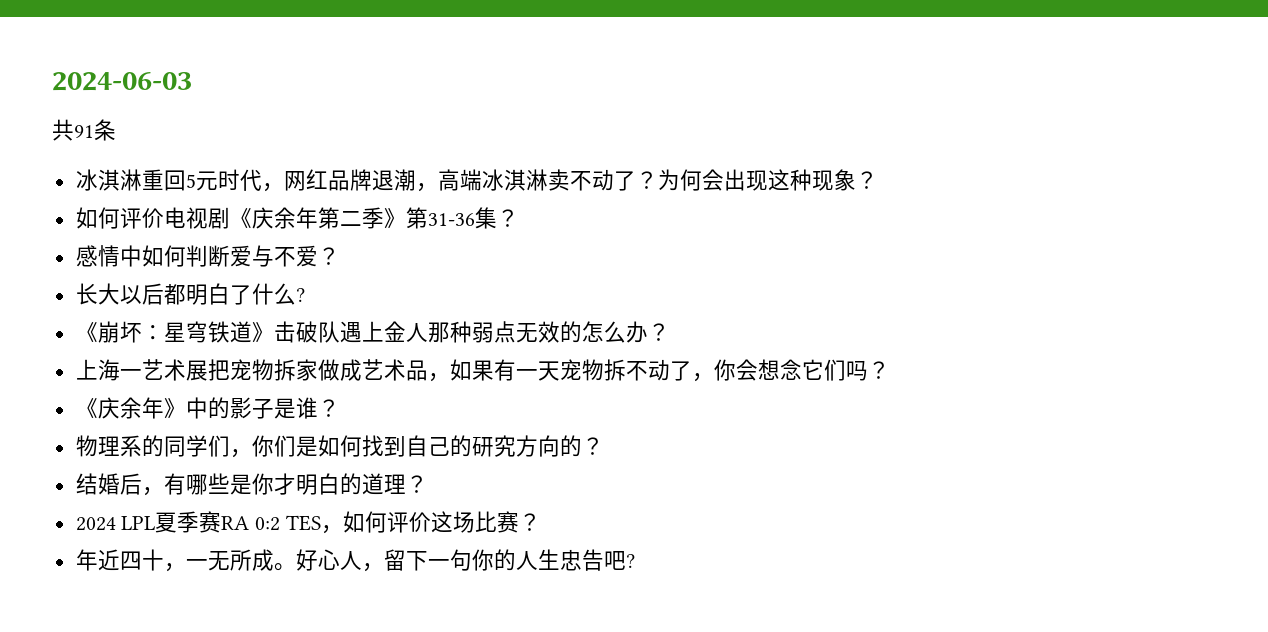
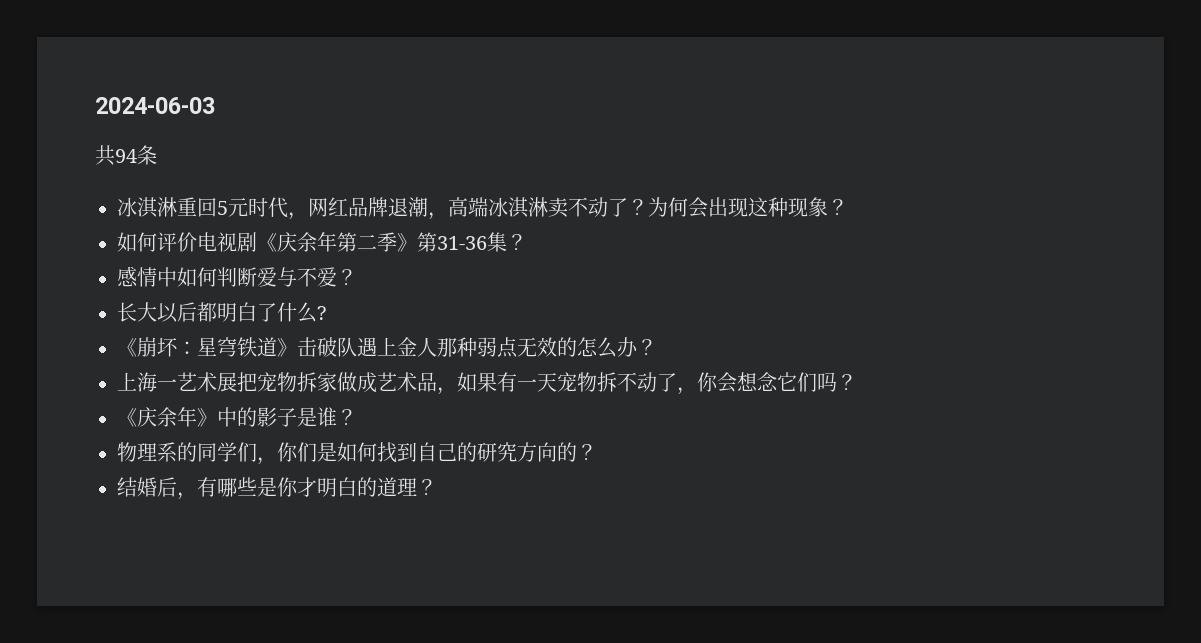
[74,125,94,138] 91 -> [115,149,137,163] 94
[75,511,542,534] [75,549,635,572] // 2024 LPL夏季赛RA 0:2 TES，如何评价这场比赛？ // 年近四十，一无所成。好心人，留下一句你的人生忠告吧? -> (437, 487) none

